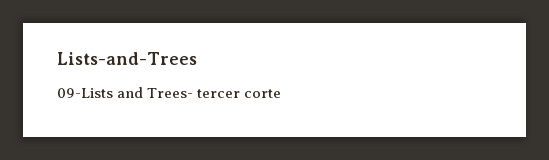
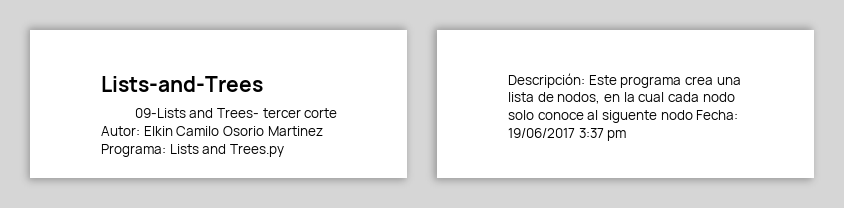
(282, 93) none -> [101,126,323,136] [101,144,284,157] [508,73,741,88] [508,92,735,104] [508,110,739,123] [508,128,627,141] Autor: Elkin Camilo Osorio Martinez Programa: Lists and Trees.py Descripción: Este programa crea una lista de nodos, en la cual cada nodo solo conoce al siguente nodo Fecha: 19/06/2017 3:37 pm

